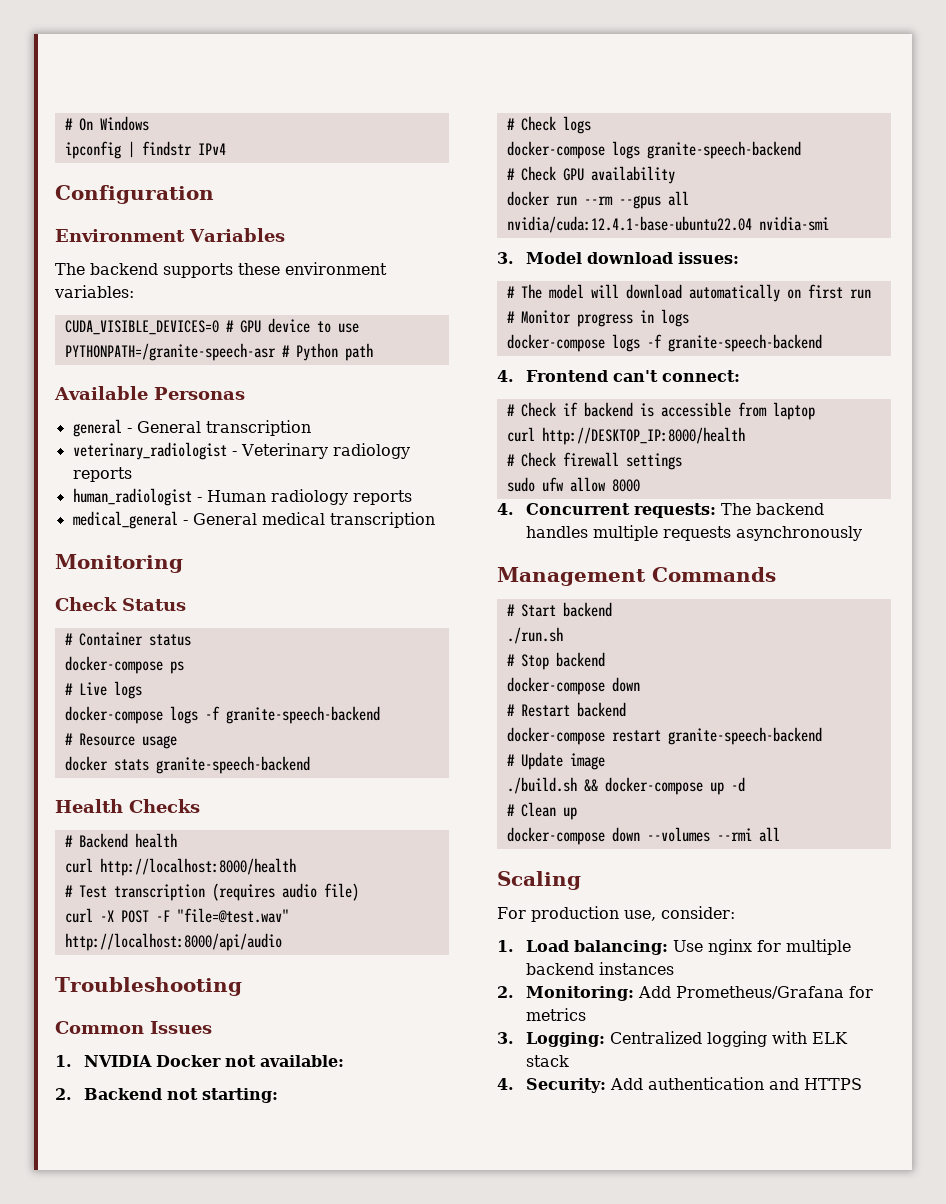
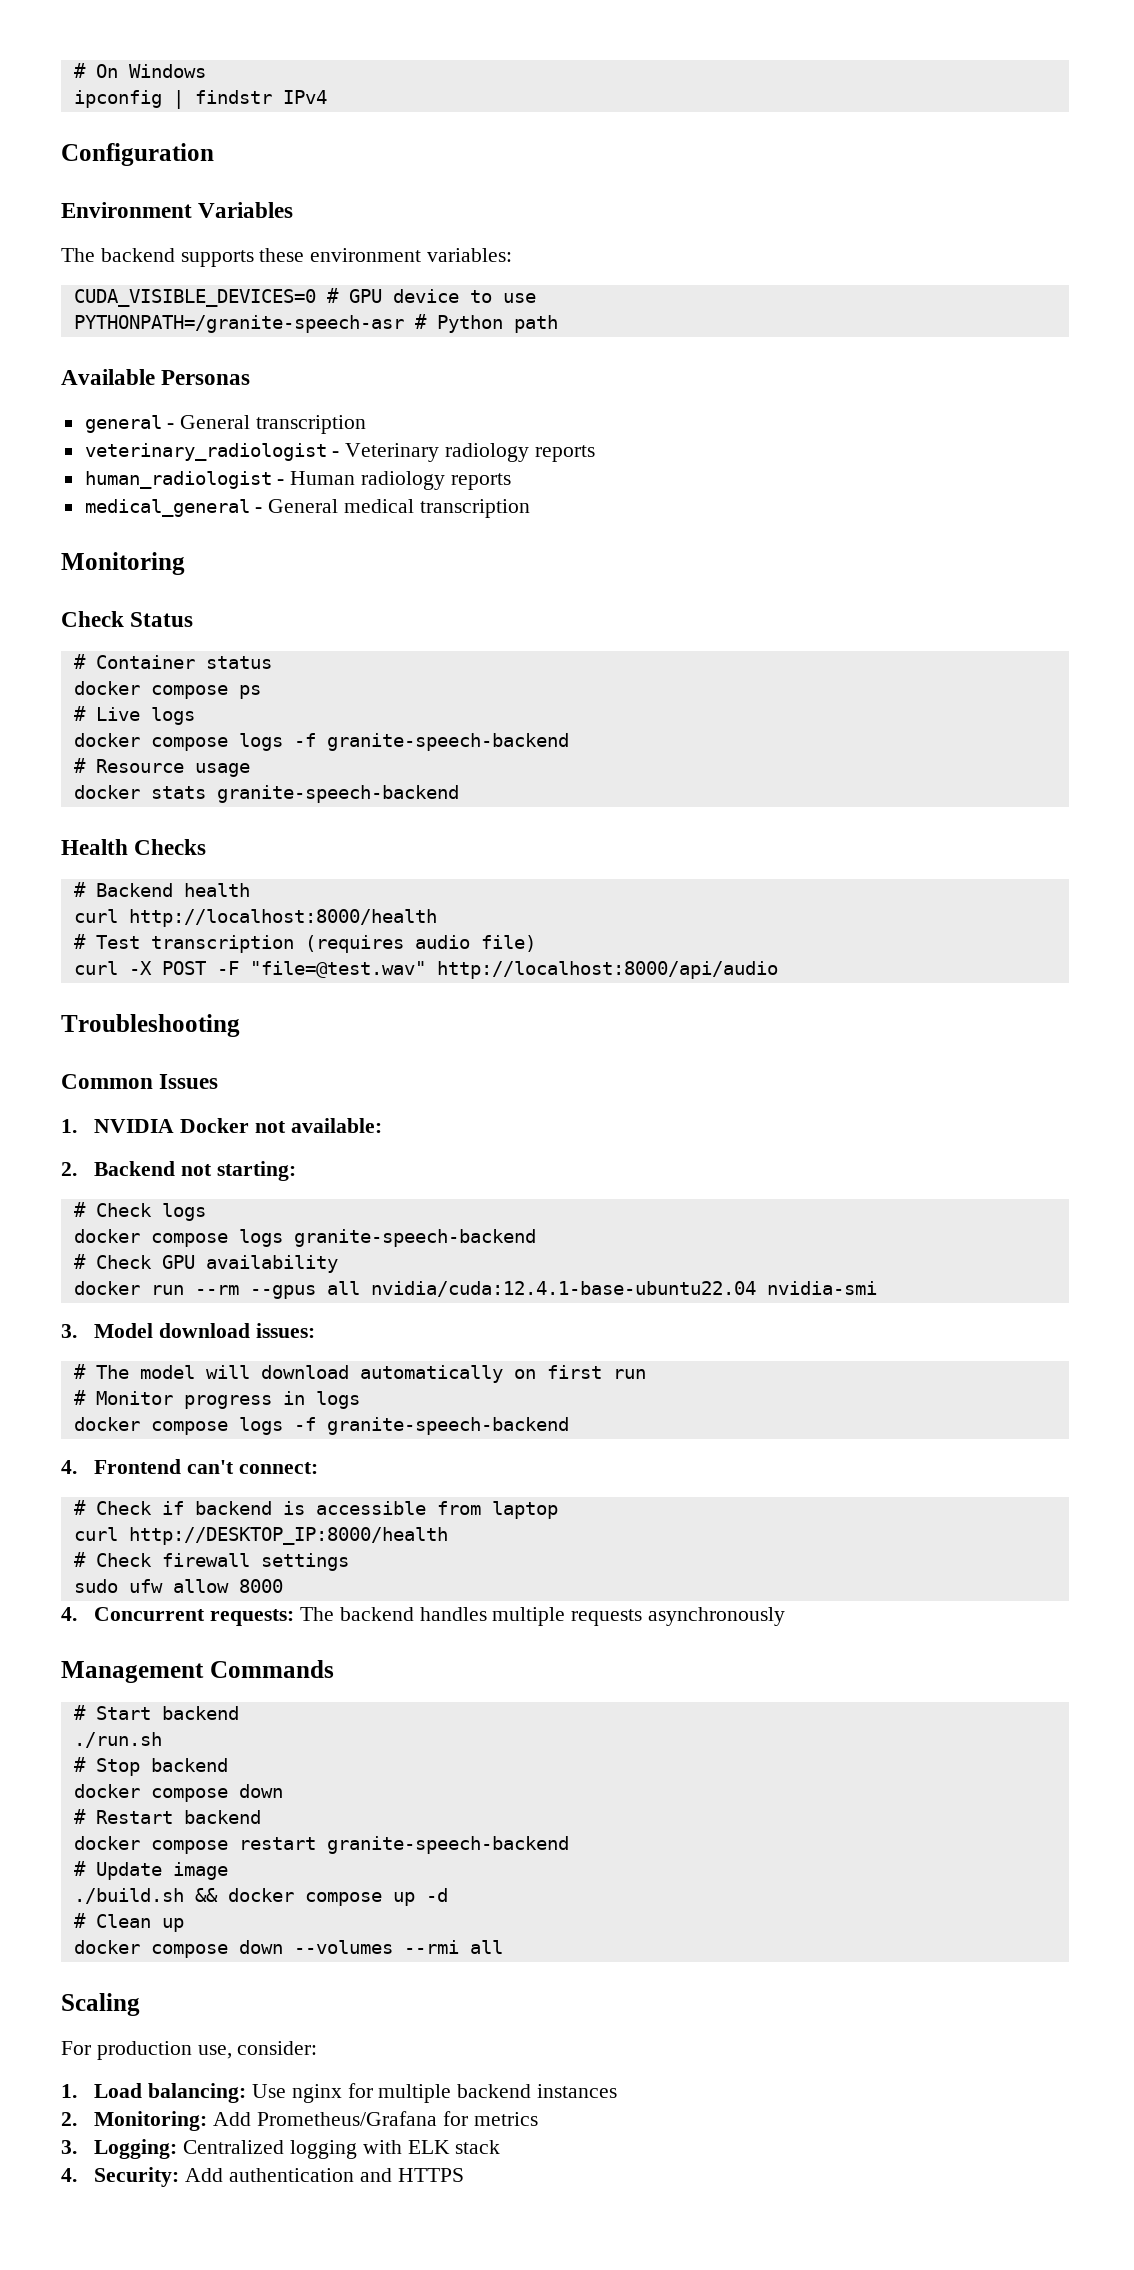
[64,656,163,674] docker-compose -> [73,681,228,699] docker compose
[64,706,163,724] docker-compose -> [73,733,228,751] docker compose
[506,141,605,159] docker-compose -> [73,1229,228,1247] docker compose
[506,334,605,352] docker-compose -> [73,1417,228,1435] docker compose
[506,677,605,695] docker-compose -> [73,1784,228,1802] docker compose
[506,727,605,745] docker-compose -> [73,1836,228,1854] docker compose
[604,777,703,795] docker-compose -> [227,1888,382,1906] docker compose
[506,827,605,845] docker-compose -> [73,1940,228,1958] docker compose

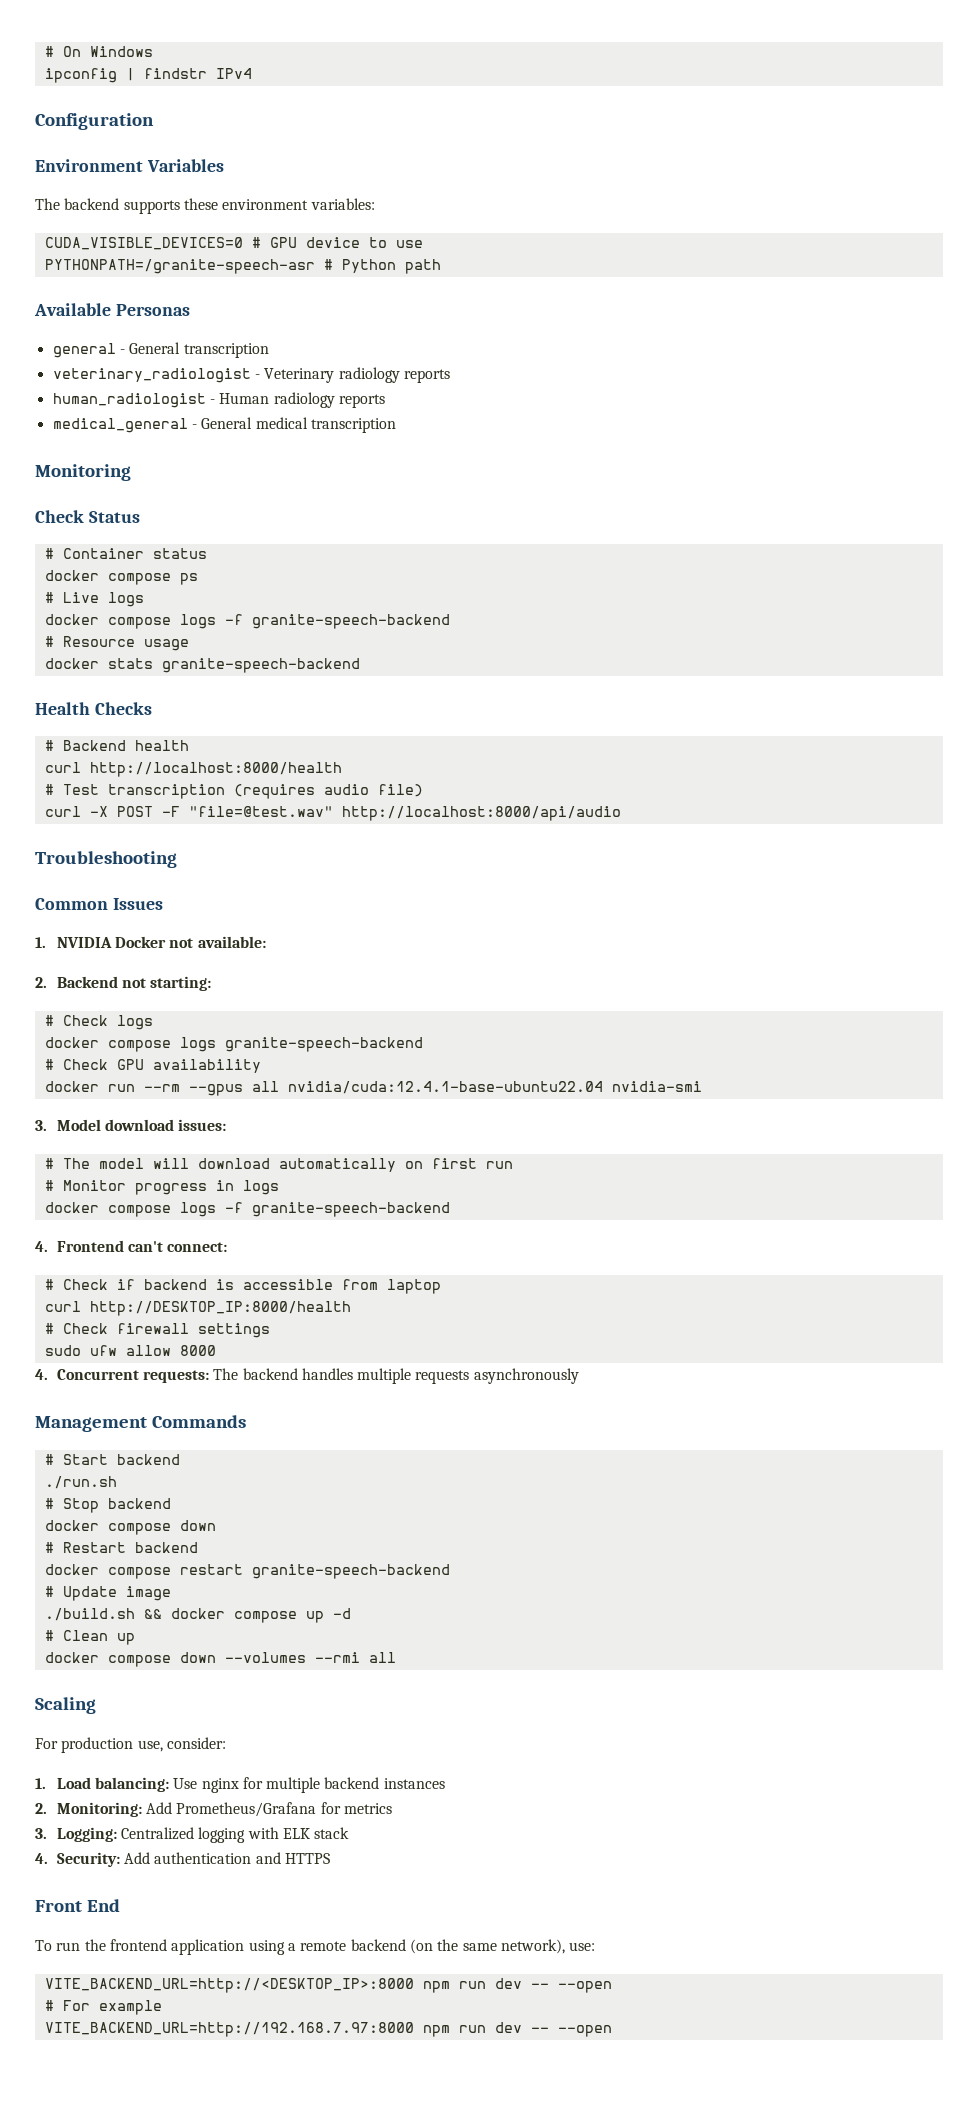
(464, 2175) none -> [35,1899,120,1912] [35,1939,596,1955] [44,1978,612,1993] [44,2000,162,2015] [44,2022,612,2037] // Front End // To run the frontend application using a remote backend (on the same network), use: // VITE_BACKEND_URL=http://<DESKTOP_IP>:8000 npm run dev -- --open // # For example // VITE_BACKEND_URL=http://192.168.7.97:8000 npm run dev -- --open

